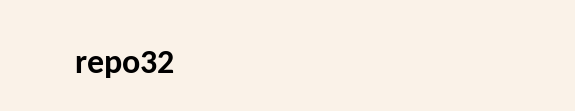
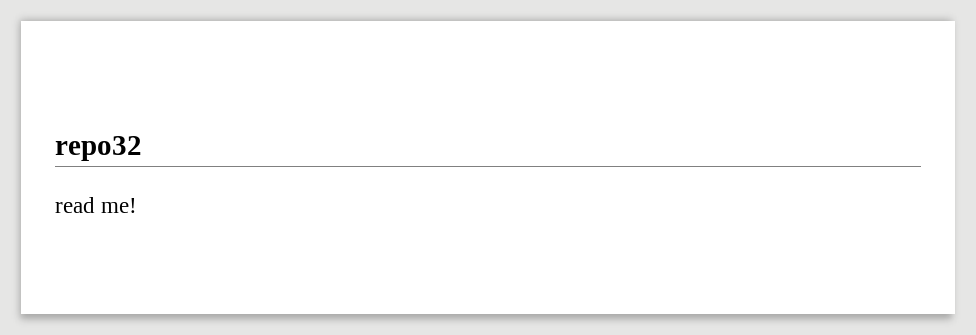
(174, 64) none -> [55,197,138,213] // read me!

